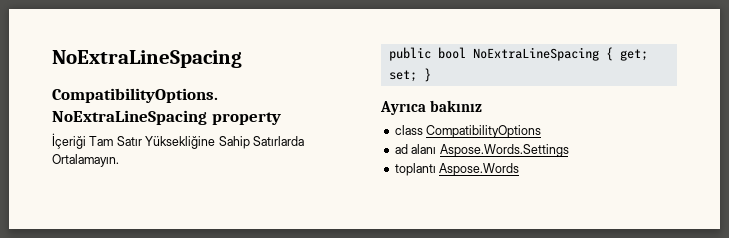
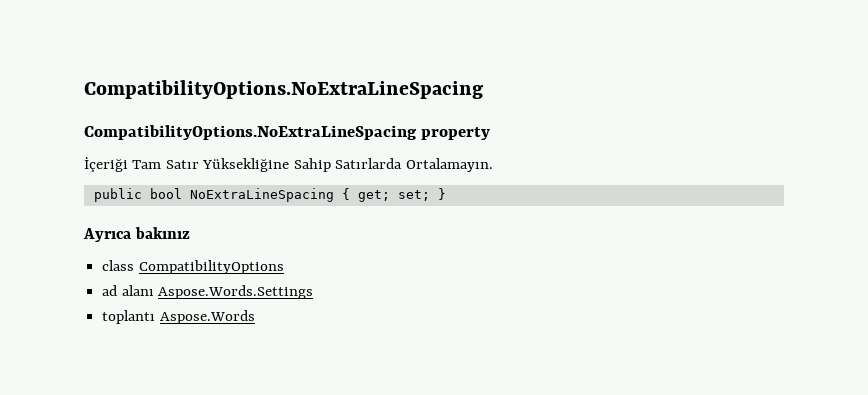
[52,50,242,68] NoExtraLineSpacing -> [84,80,483,99] CompatibilityOptions.NoExtraLineSpacing

